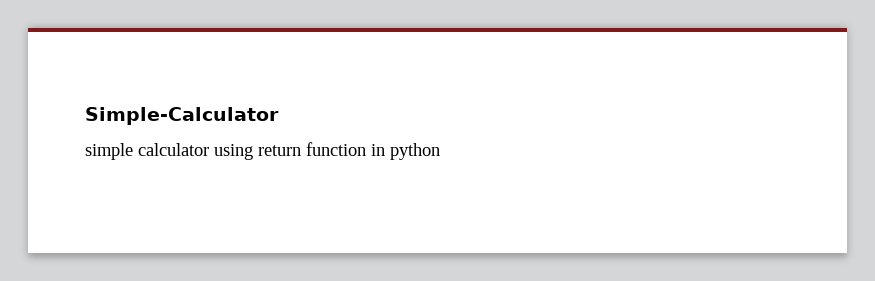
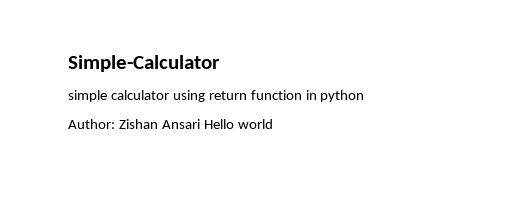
(440, 151) none -> [68,119,273,129] // Author: Zishan Ansari Hello world

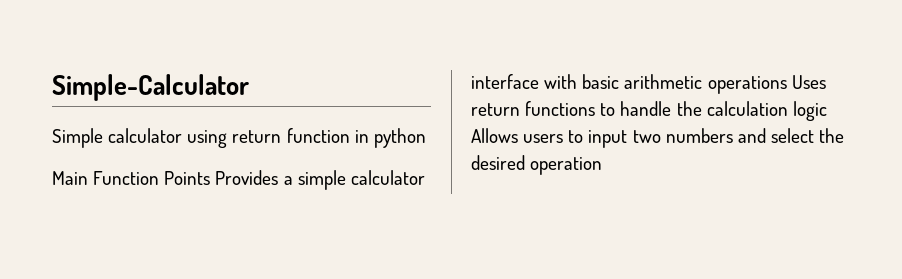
[68,90,107,102] simple -> [52,128,103,148] Simple
[68,119,273,129] Author: Zishan Ansari Hello world -> [52,170,425,190] [471,74,826,94] [471,101,827,121] [471,128,845,148] [471,155,603,175] Main Function Points Provides a simple calculator interface with basic arithmetic operations Uses return functions to handle the calculation logic Allows users to input two numbers and select the desired operation

